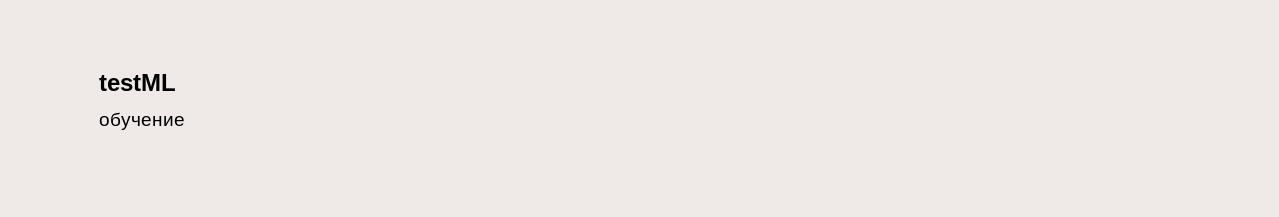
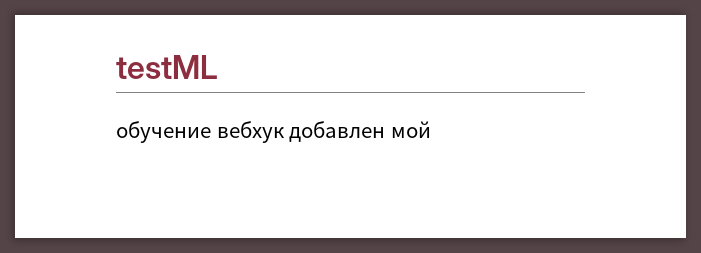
(185, 121) none -> [216,121,431,143] вебхук добавлен мой

